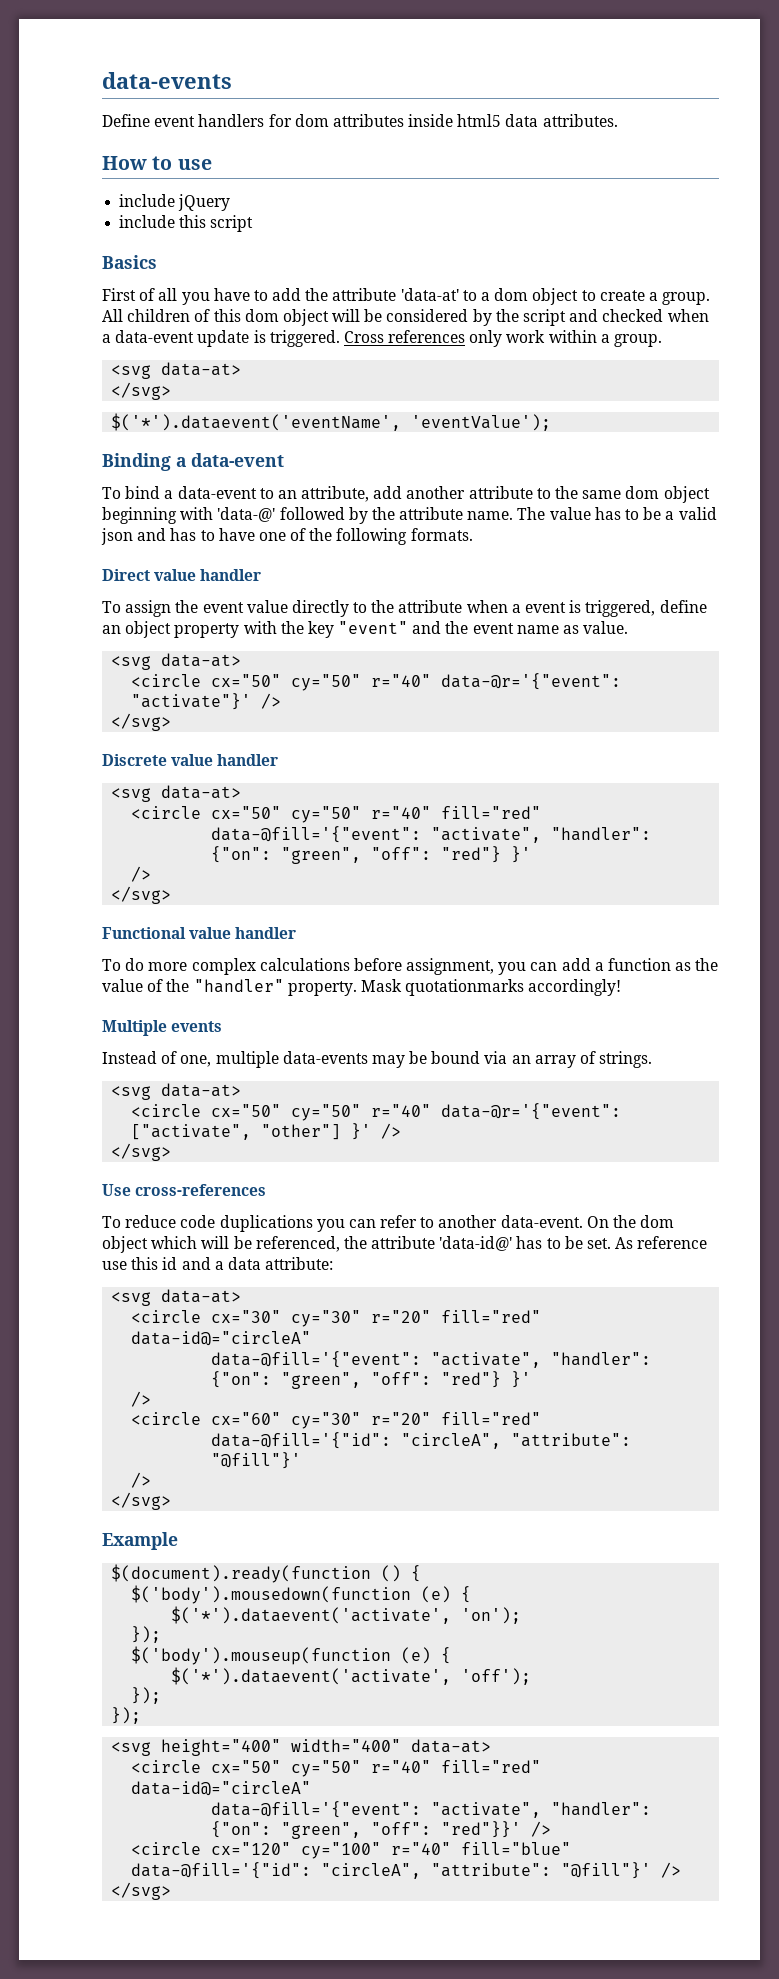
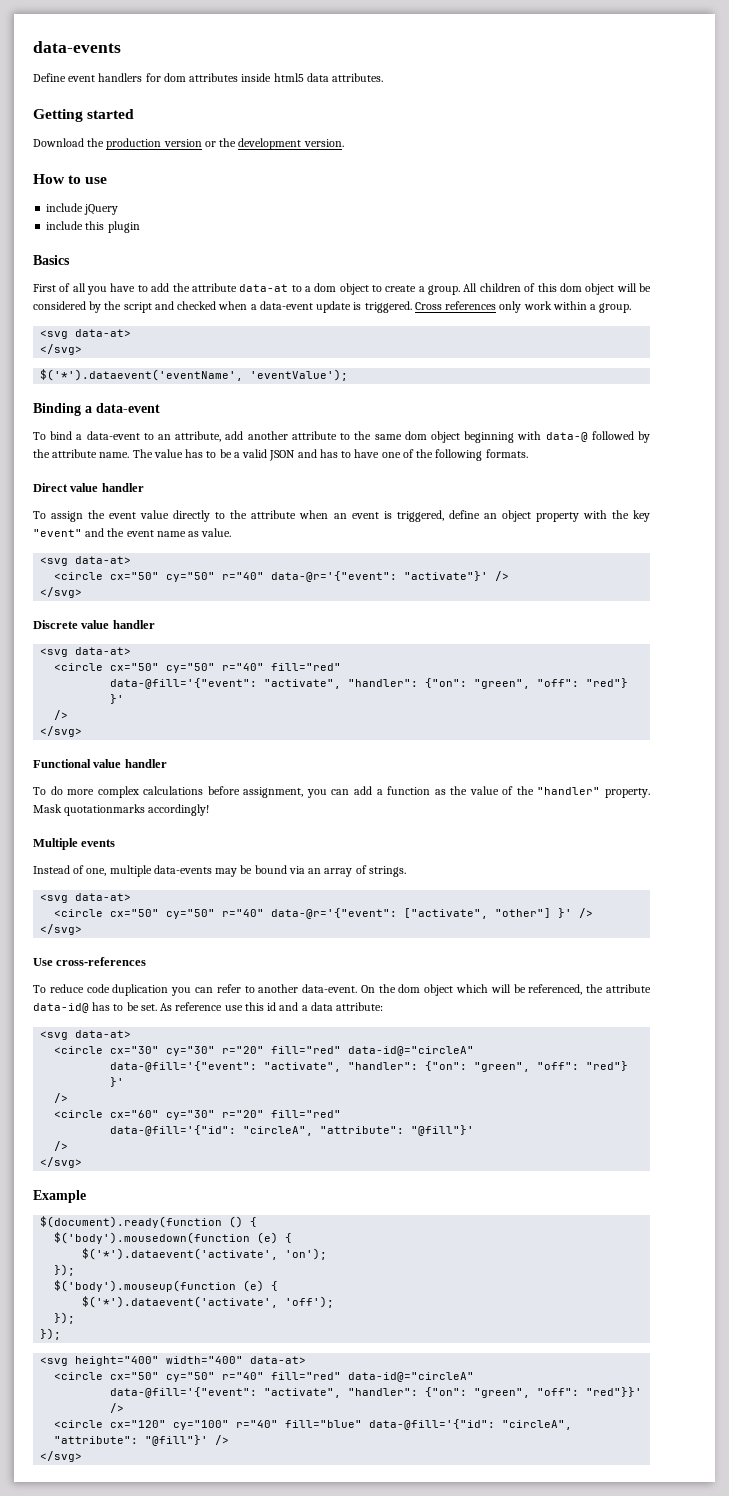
(618, 120) none -> [33,109,135,122] [33,138,344,150] // Getting started // Download the production version or the development version.
[210,215,254,232] script -> [107,221,140,233] plugin
[400,288,459,301] 'data-at' -> [239,284,289,292] data-at
[217,507,276,522] 'data-@' -> [545,432,588,442] data-@
[101,528,133,545] json -> [269,450,296,461] JSON
[511,604,521,613] a -> [333,513,347,519] an
[219,1215,313,1232] duplications -> [112,984,169,996] duplication
[439,1236,513,1251] 'data-id@' -> [33,1003,89,1013] data-id@

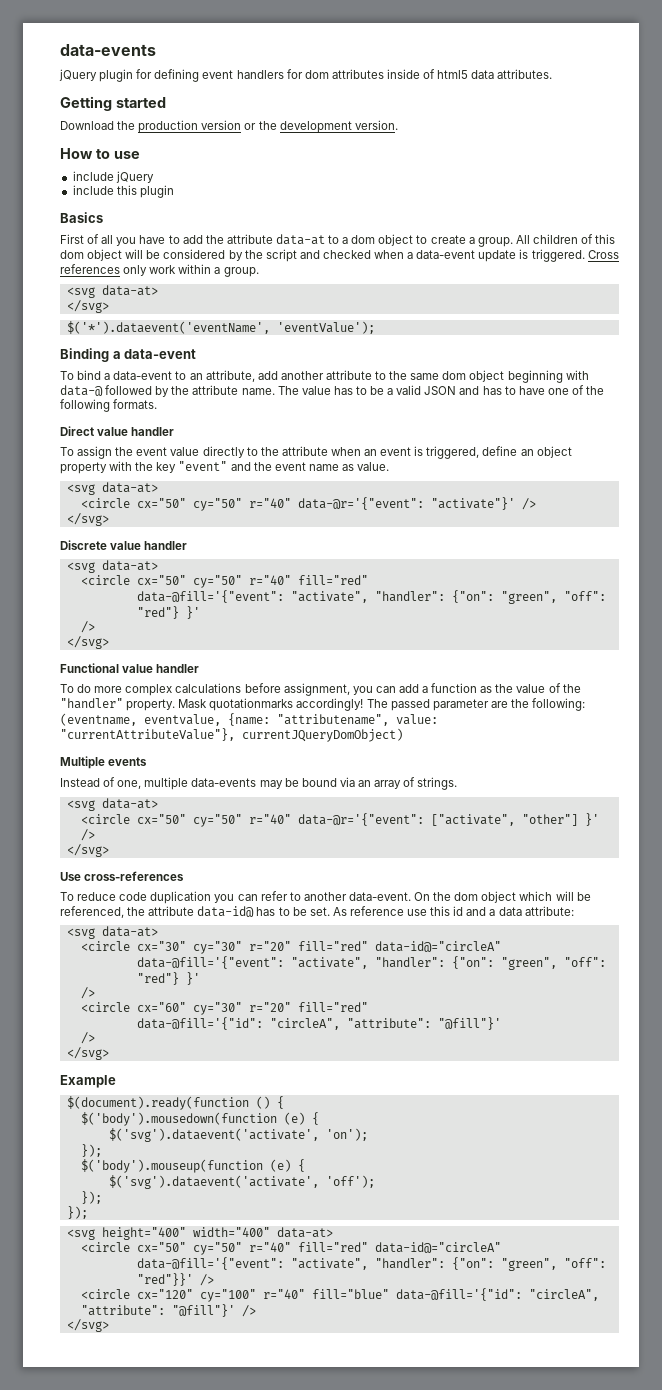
[33,73,66,82] Define -> [59,69,200,82] jQuery plugin for defining
(272, 77) none -> [423,69,436,79] of
(210, 810) none -> [366,698,586,711] [60,713,438,726] [60,728,403,742] The passed parameter are the following: (eventname, eventvalue, {name: "attributename", value: "currentAttributeValue"}, currentJQueryDomObject)
[82,1248,279,1260] $('*').dataevent('activate', -> [108,1128,319,1142] $('svg').dataevent('activate',
[82,1296,279,1308] $('*').dataevent('activate', -> [108,1175,319,1189] $('svg').dataevent('activate',

